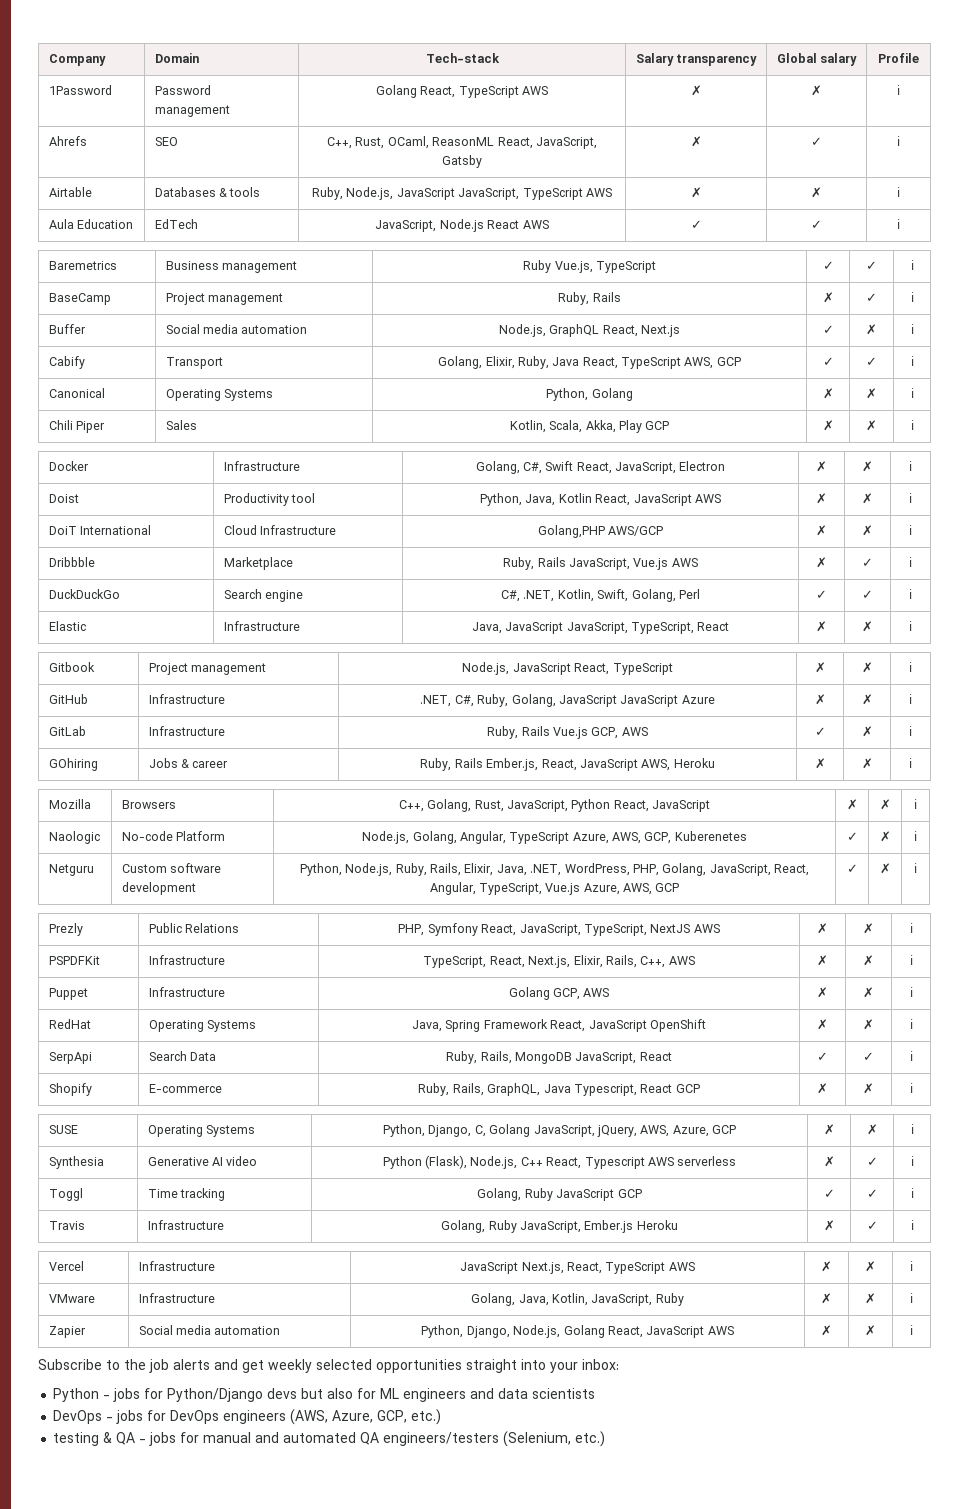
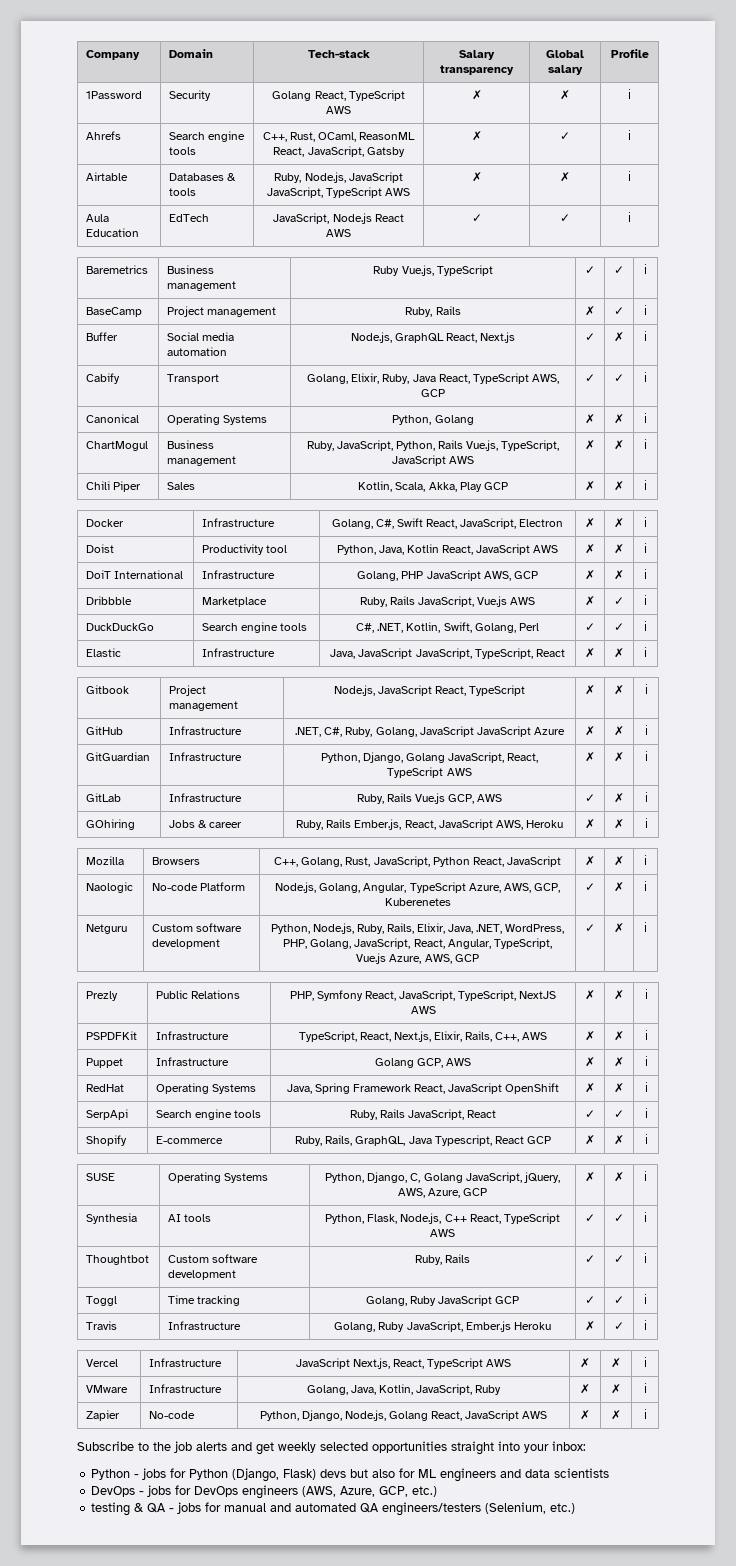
[154,85,211,95] [154,105,230,117] Password management -> [169,90,212,101] Security
[154,137,178,146] SEO -> [169,131,246,142] [169,147,197,155] Search engine tools
(914, 393) none -> [86,441,149,451] [167,440,215,449] [167,456,237,466] [306,440,560,451] [391,455,475,466] [585,440,595,450] [614,440,624,450] [644,439,647,449] // ChartMogul | Business management | Ruby, JavaScript, Python, Rails Vue.js, TypeScript, JavaScript AWS | ✗ | ✗ | ℹ
[223,525,336,535] [537,525,664,538] Cloud Infrastructure | Golang,PHP AWS/GCP -> [202,570,276,579] [357,570,538,581] Infrastructure | Golang, PHP JavaScript AWS, GCP
(303, 596) none -> [280,623,308,631] tools
(912, 699) none -> [86,752,151,761] [169,752,243,761] [320,752,539,763] [387,767,472,778] [585,752,595,762] [614,752,624,762] [644,751,648,761] // GitGuardian | Infrastructure | Python, Django, Golang JavaScript, React, TypeScript AWS | ✗ | ✗ | ℹ
[189,1052,216,1061] [446,1051,572,1064] Data | Ruby, Rails, MongoDB -> [195,1109,262,1120] [349,1109,405,1120] engine tools | Ruby, Rails
[147,1156,258,1166] [382,1155,468,1169] Generative AI video | Python (Flask), -> [168,1214,212,1222] [325,1214,398,1224] AI tools | Python, Flask,
[584,1156,737,1169] [823,1156,835,1167] Typescript AWS serverless | ✗ -> [503,1213,560,1224] [430,1229,455,1237] [585,1214,595,1222] [614,1214,624,1222] [644,1212,647,1222] [86,1255,150,1265] [168,1254,259,1263] [168,1270,237,1280] [414,1254,471,1265] [585,1255,595,1263] TypeScript AWS | ✓ | ✓ | ℹ // Thoughtbot | Custom software development | Ruby, Rails | ✓
[138,1325,281,1335] Social media automation -> [149,1411,196,1419] No-code
[167,1388,264,1402] Python/Django -> [189,1468,317,1482] Python (Django, Flask)

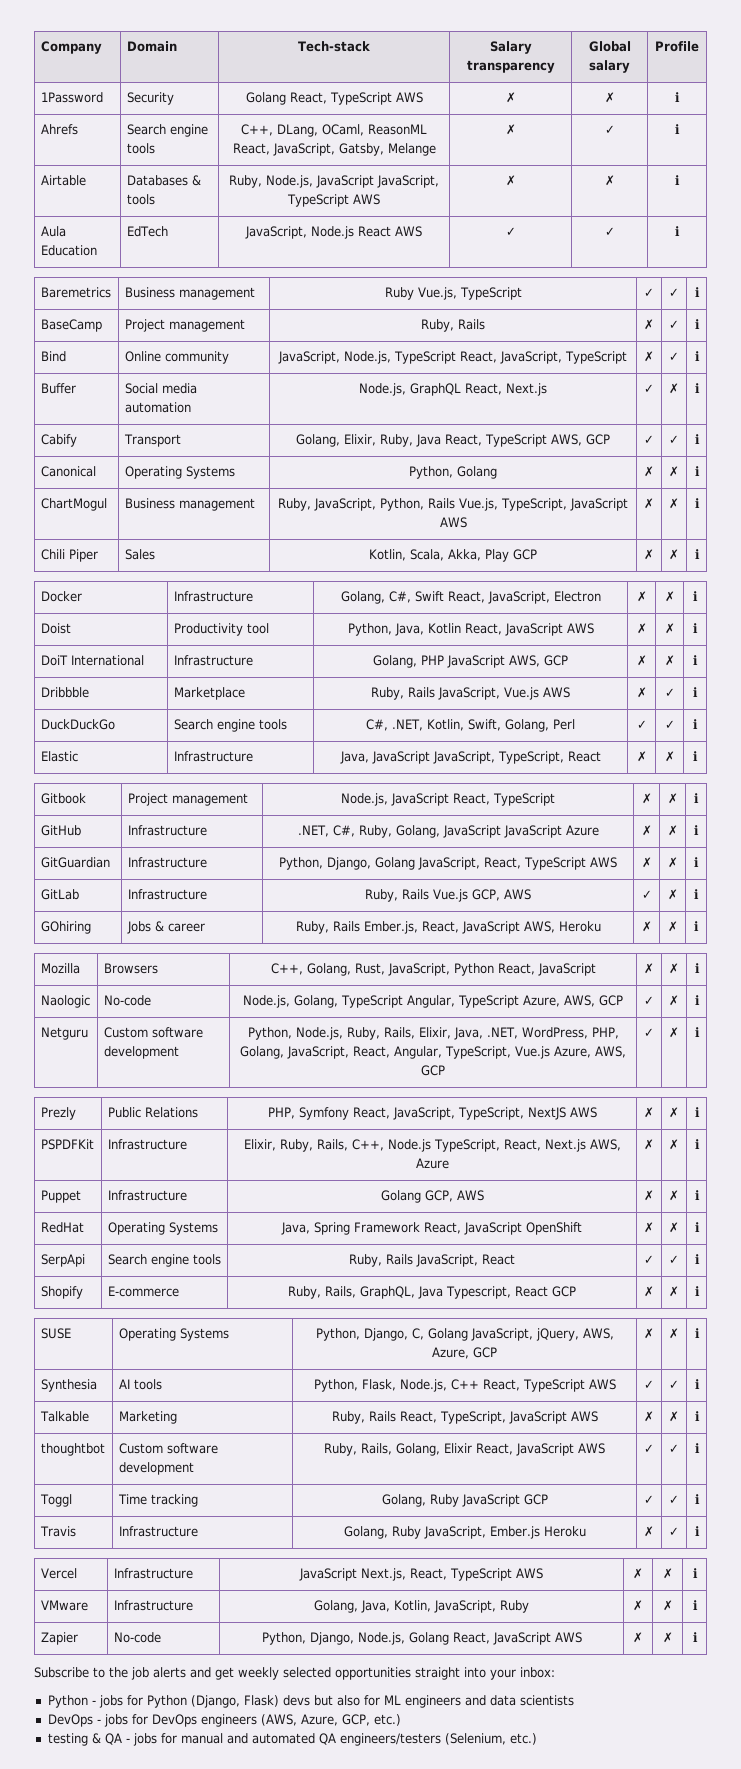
[289,132,315,142] Rust, -> [277,124,318,137] DLang,
[366,147,405,157] Gatsby -> [338,143,436,156] Gatsby, Melange
(647, 310) none -> [40,351,66,362] [124,351,229,364] [278,351,627,364] [644,351,654,362] [669,352,679,361] [694,351,700,361] // Bind | Online community | JavaScript, Node.js, TypeScript React, JavaScript, TypeScript | ✗ | ✓ | ℹ
[200,882,246,891] Platform -> (151, 1000) none
(361, 888) none -> [340,995,403,1008] TypeScript
[533,883,560,893] [384,898,451,906] GCP, Kuberenetes -> [599,995,624,1006] GCP
[298,1031,548,1042] TypeScript, React, Next.js, Elixir, Rails, C++, AWS -> [243,1139,621,1152] [415,1158,449,1169] Elixir, Ruby, Rails, C++, Node.js TypeScript, React, Next.js AWS, Azure
[86,1255,150,1265] [168,1254,259,1263] [168,1270,237,1280] [414,1254,471,1265] Thoughtbot | Custom software development | Ruby, Rails -> [39,1411,89,1422] [118,1411,177,1424] [331,1411,598,1424] [644,1411,654,1422] [669,1411,679,1422] [694,1411,700,1421] [40,1443,105,1456] [118,1443,218,1454] [118,1462,194,1475] [324,1443,605,1456] Talkable | Marketing | Ruby, Rails React, TypeScript, JavaScript AWS | ✗ | ✗ | ℹ // thoughtbot | Custom software development | Ruby, Rails, Golang, Elixir React, JavaScript AWS

